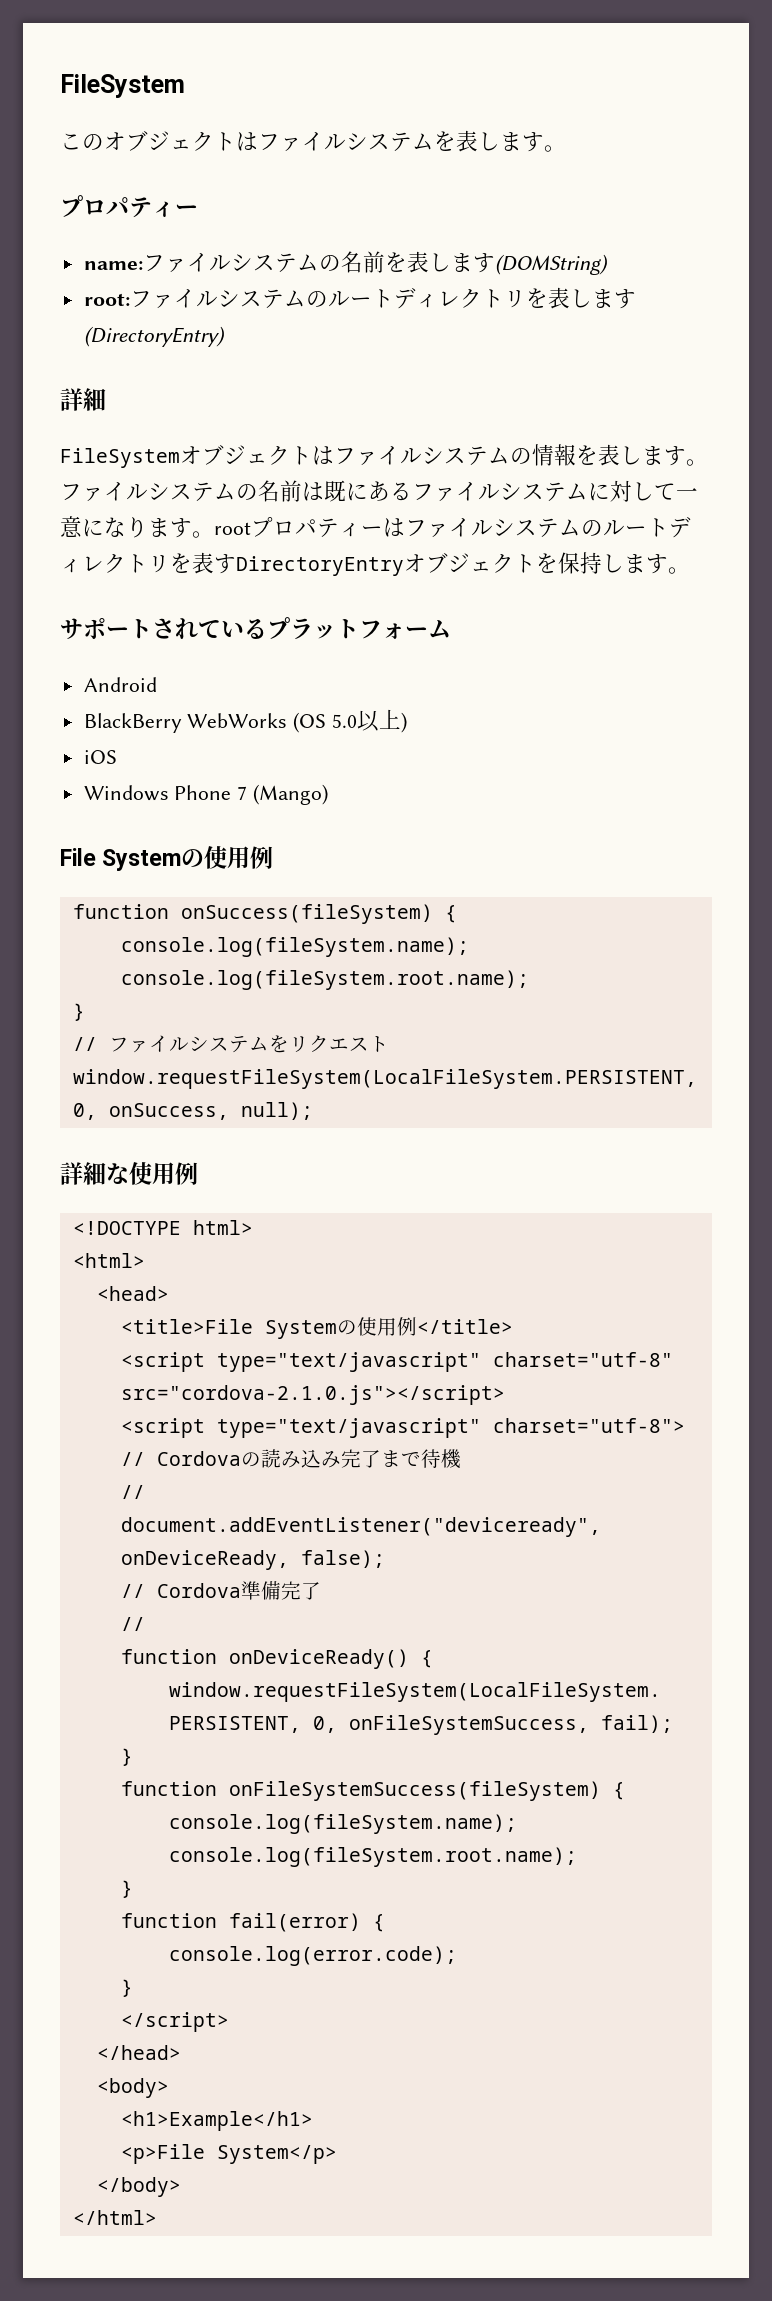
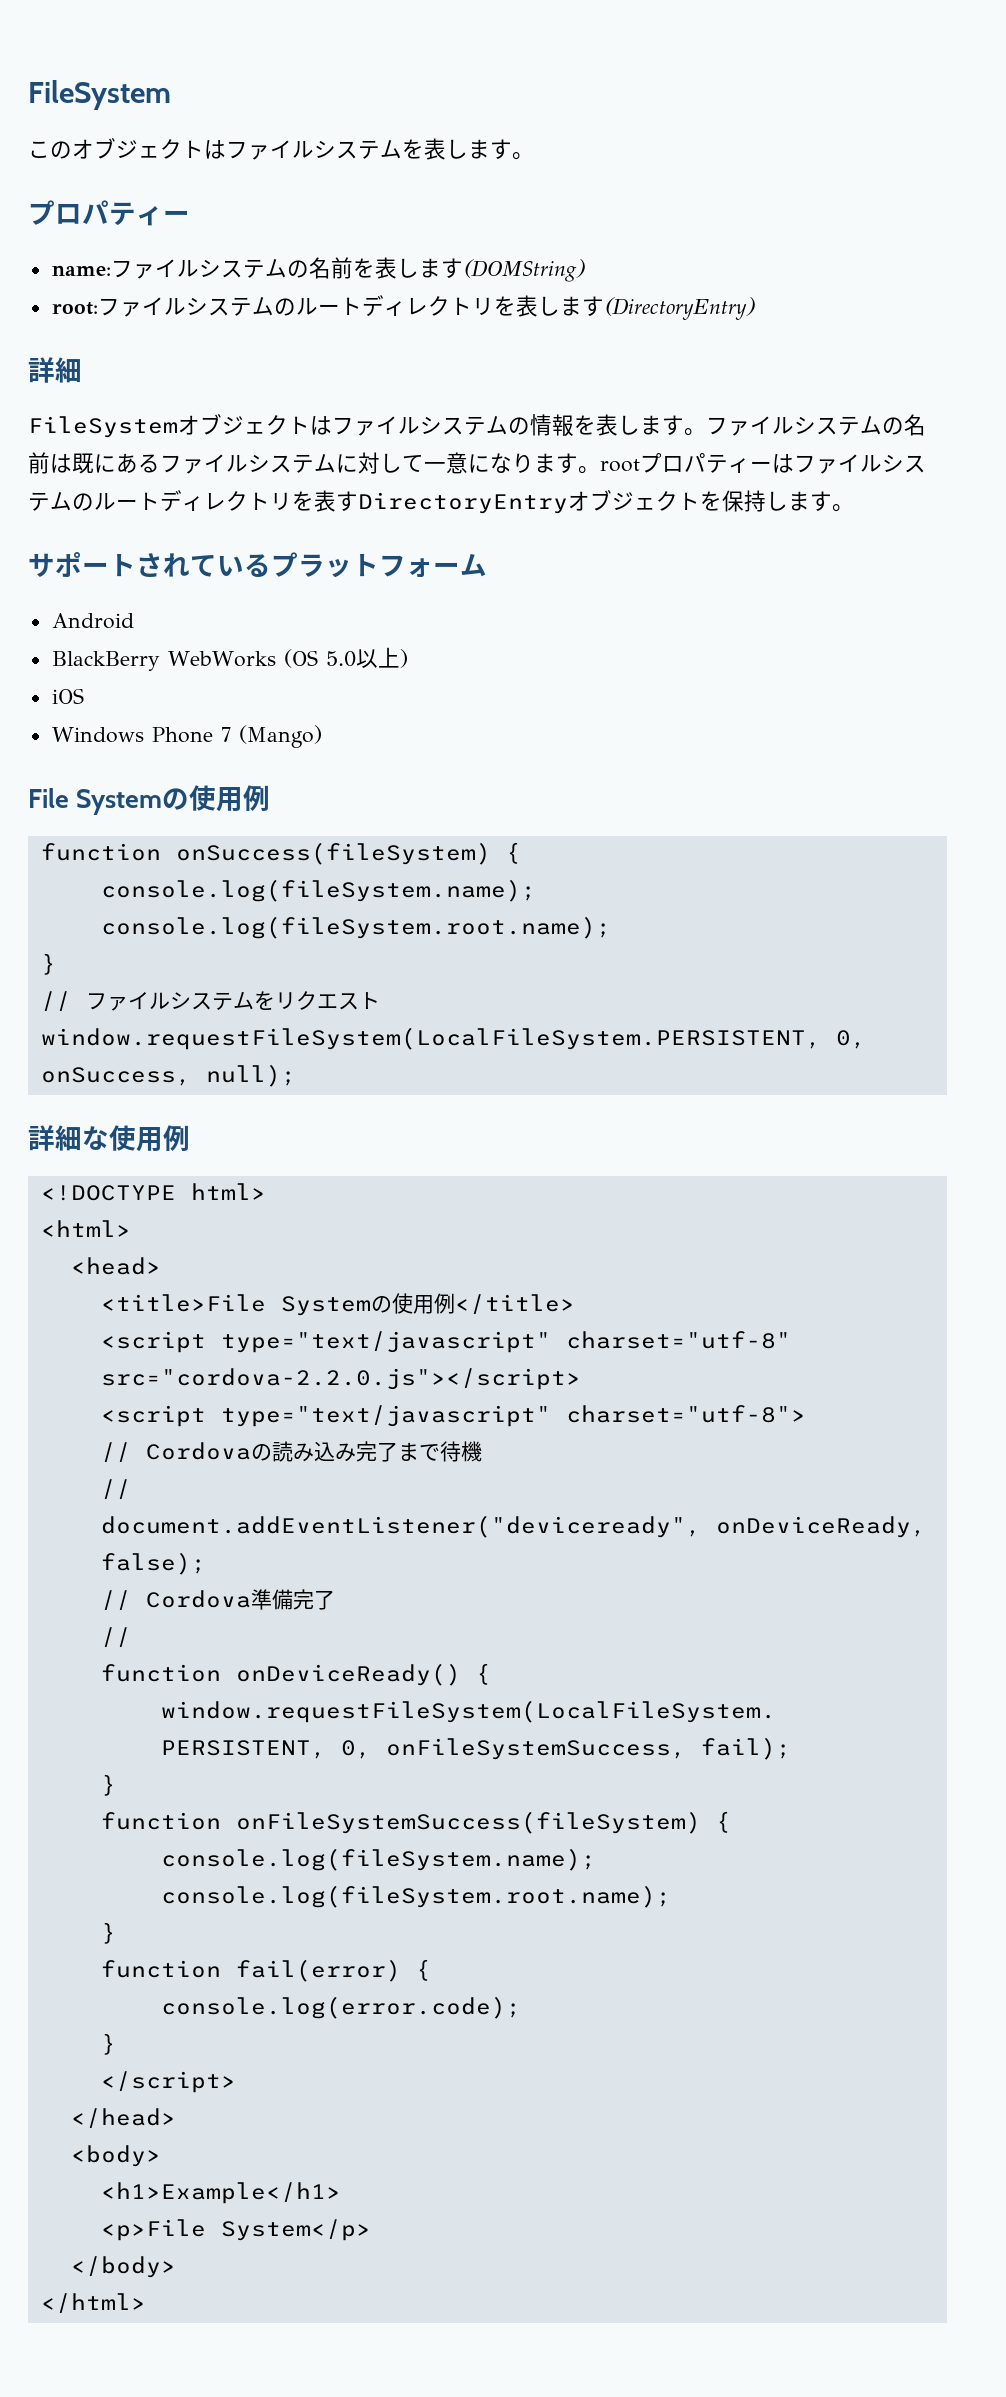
[120,1385,505,1405] src="cordova-2.1.0.js"></script> -> [100,1368,581,1390] src="cordova-2.2.0.js"></script>

